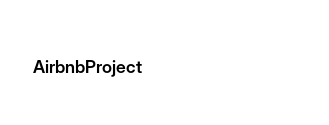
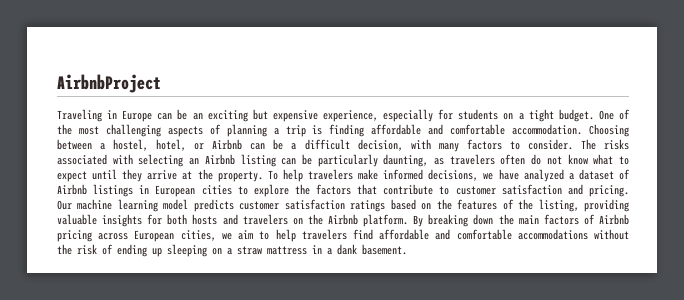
(142, 68) none -> [57,109,630,122] [57,124,629,137] [57,139,629,152] [57,154,629,167] [57,169,630,182] [57,184,629,197] [57,199,629,212] [57,214,629,227] [57,229,630,242] [57,244,407,257] // Traveling in Europe can be an exciting but expensive experience, especially for students on a tight budget. One of the most challenging aspects of planning a trip is finding affordable and comfortable accommodation. Choosing between a hostel, hotel, or Airbnb can be a difficult decision, with many factors to consider. The risks associated with selecting an Airbnb listing can be particularly daunting, as travelers often do not know what to expect until they arrive at the property. To help travelers make informed decisions, we have analyzed a dataset of Airbnb listings in European cities to explore the factors that contribute to customer satisfaction and pricing. Our machine learning model predicts customer satisfaction ratings based on the features of the listing, providing valuable insights for both hosts and travelers on the Airbnb platform. By breaking down the main factors of Airbnb pricing across European cities, we aim to help travelers find affordable and comfortable accommodations without the risk of ending up sleeping on a straw mattress in a dank basement.

